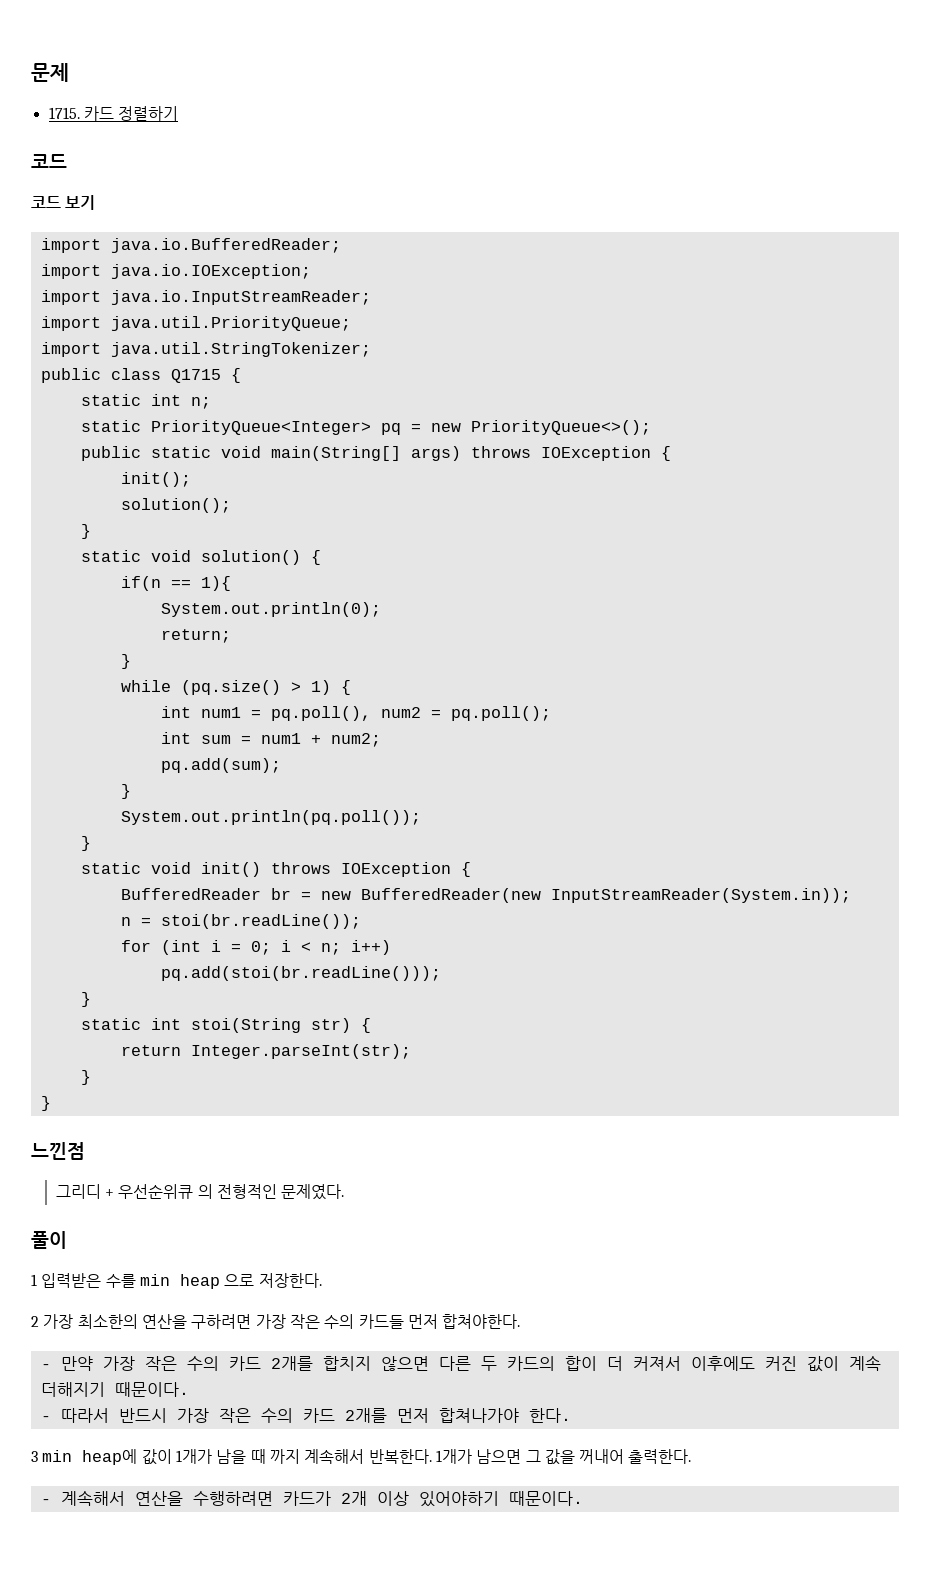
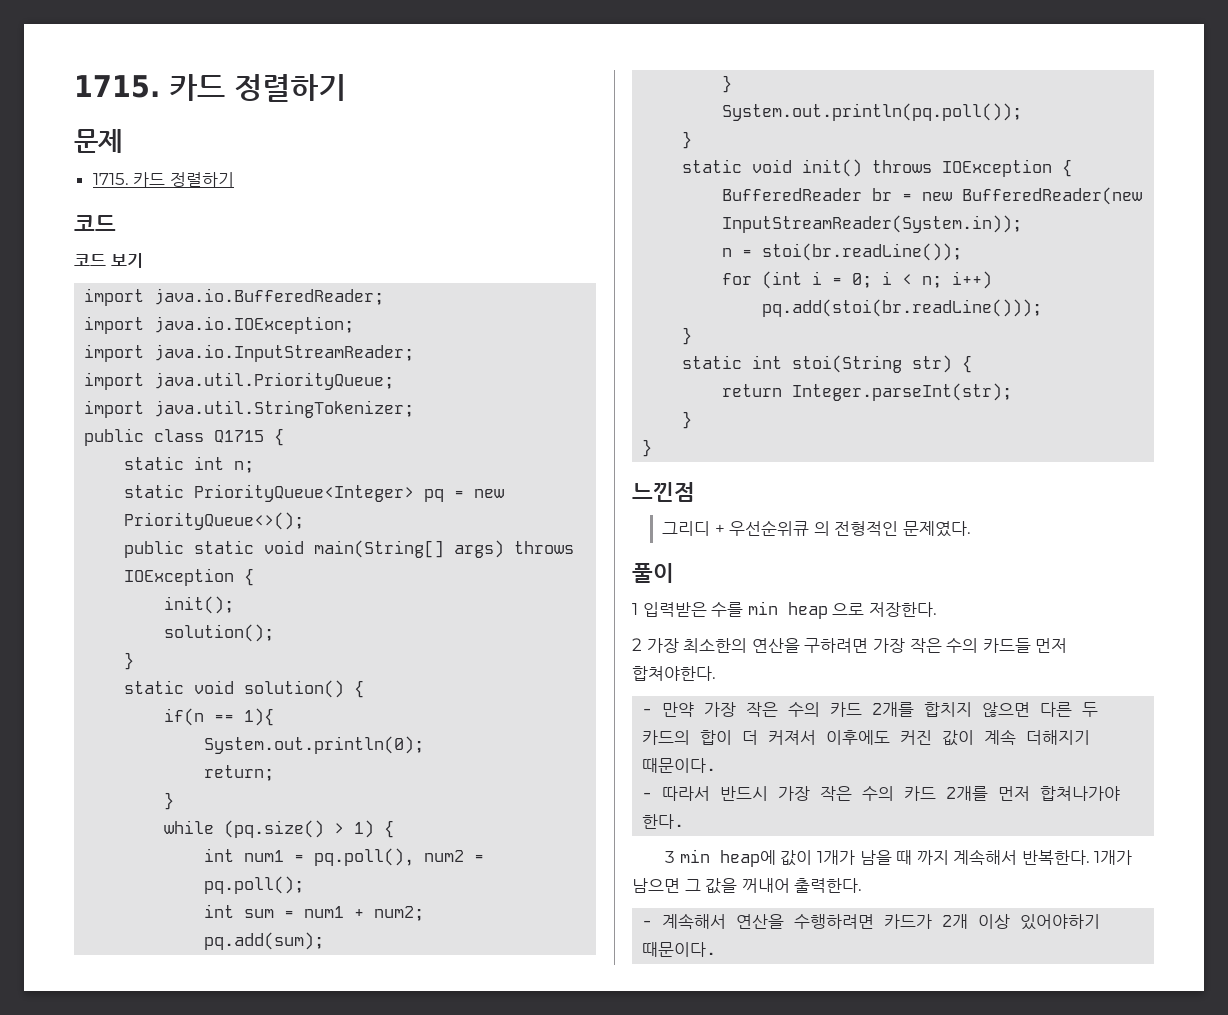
(31, 72) none -> [74,74,346,102] 1715. 카드 정렬하기 //

